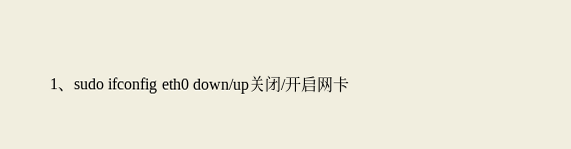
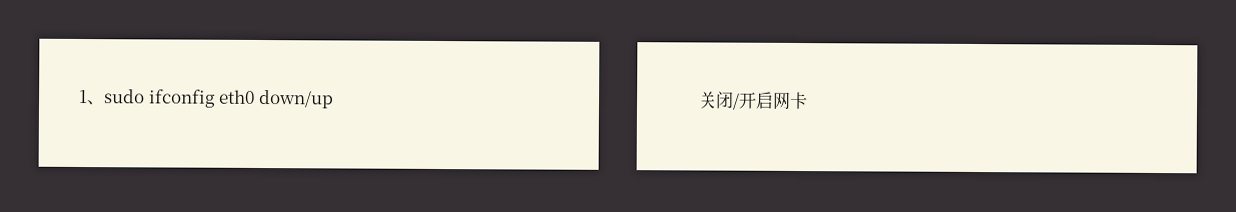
(249, 86) none -> (334, 99) //

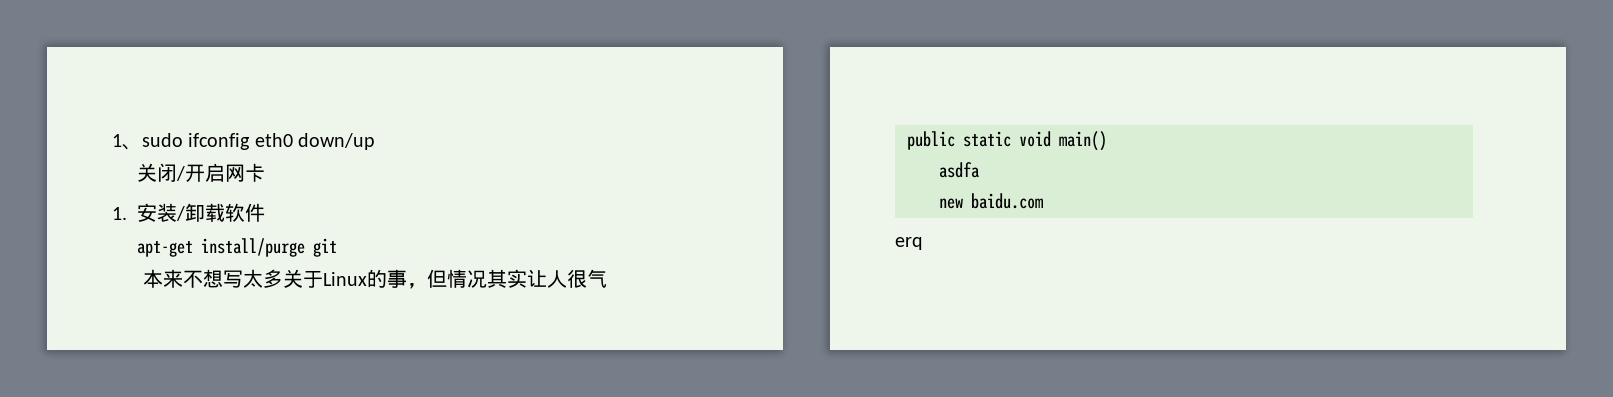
(809, 100) none -> [112,203,265,222] [136,238,337,257] [143,269,608,289] [907,131,1107,151] [939,162,979,178] [939,193,1043,209] [895,237,923,250] // 1.安装/卸载软件 // apt-get install/purge git // 本来不想写太多关于Linux的事，但情况其实让人很气 // public static void main() // asdfa // new baidu.com // erq

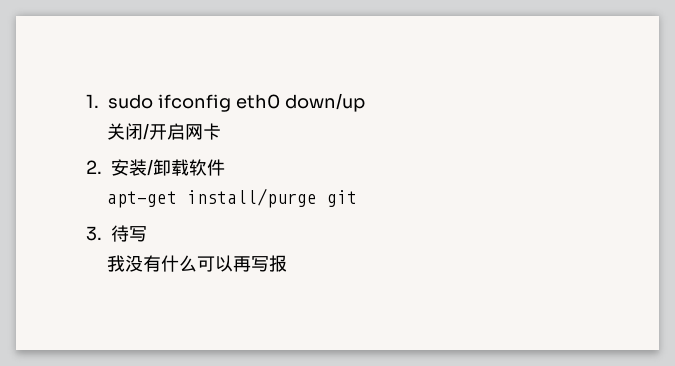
[112,134,142,150] 1、 -> [86,94,99,108] 1.
[112,207,127,220] 1. -> [86,160,102,174] 2.
[143,269,608,289] [907,131,1107,151] [939,162,979,178] [939,193,1043,209] [895,237,923,250] 本来不想写太多关于Linux的事，但情况其实让人很气 // public static void main() // asdfa // new baidu.com // erq -> [86,225,147,242] [107,255,288,272] 3.待写 // 我没有什么可以再写报

